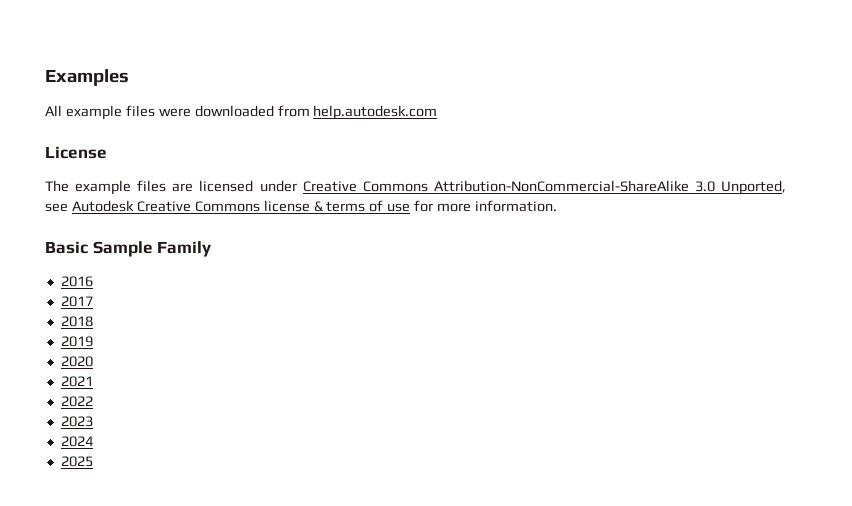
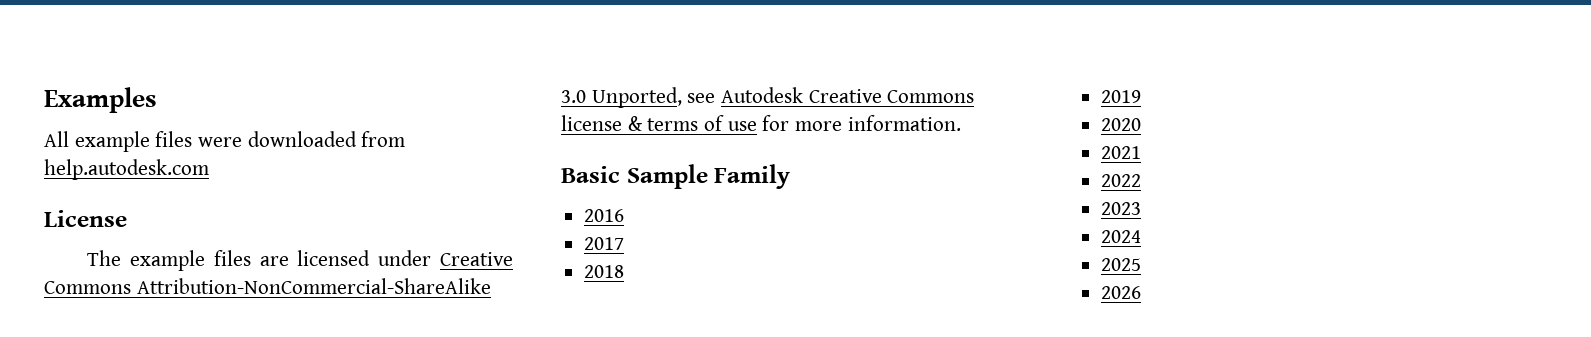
(93, 461) none -> [1101,286,1142,299] // 2026

